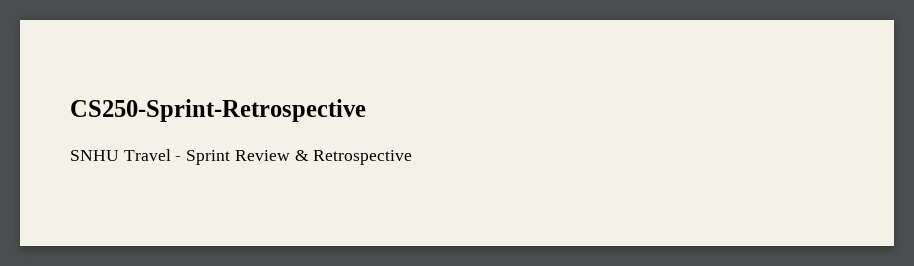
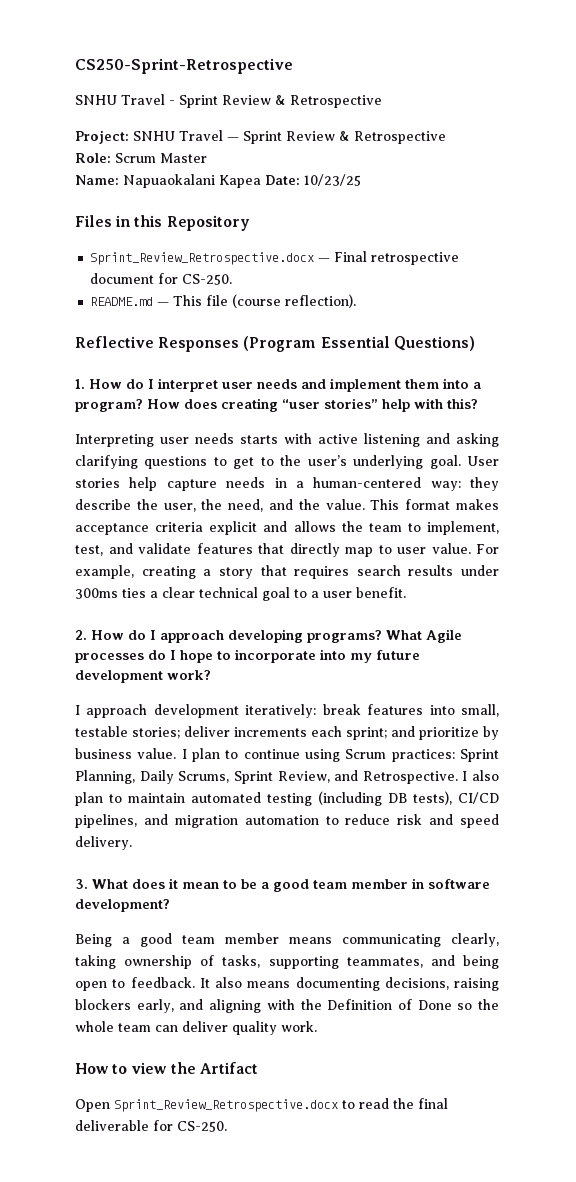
(413, 157) none -> [75,130,446,144] [75,153,207,163] [75,174,361,188] [75,215,250,231] [90,251,460,265] [90,273,233,285] [90,294,357,308] [75,336,475,352] [75,378,481,392] [75,398,478,412] [75,433,499,447] [75,455,500,469] [75,477,499,491] [75,499,500,512] [75,521,499,535] [75,543,499,557] [75,565,499,579] [75,587,406,601] [75,629,462,643] [75,649,420,663] [75,670,211,683] [75,704,499,718] [75,726,499,740] [75,748,499,762] [75,770,499,784] [75,791,499,806] [75,814,499,828] [75,836,132,850] [75,878,490,892] [75,899,170,912] [75,933,499,947] [75,955,500,969] [75,977,499,991] [75,999,499,1013] [75,1021,317,1035] [75,1062,258,1074] [75,1098,448,1112] [75,1120,227,1132] // Project: SNHU Travel — Sprint Review & Retrospective // Role: Scrum Master // Name: Napuaokalani Kapea Date: 10/23/25 // Files in this Repository // Sprint_Review_Retrospective.docx — Final retrospective document for CS-250. // README.md — This file (course reflection). // Reflective Responses (Program Essential Questions) // 1. How do I interpret user needs and implement them into a program? How does creating “user stories” help with this? // Interpreting user needs starts with active listening and asking clarifying questions to get to the user’s underlying goal. User stories help capture needs in a human-centered way: they describe the user, the need, and the value. This format makes acceptance criteria explicit and allows the team to implement, test, and validate features that directly map to user value. For example, creating a story that requires search results under 300ms ties a clear technical goal to a user benefit. // 2. How do I approach developing programs? What Agile processes do I hope to incorporate into my future development work? // I approach development iteratively: break features into small, testable stories; deliver increments each sprint; and prioritize by business value. I plan to continue using Scrum practices: Sprint Planning, Daily Scrums, Sprint Review, and Retrospective. I also plan to maintain automated testing (including DB tests), CI/CD pipelines, and migration automation to reduce risk and speed delivery. // 3. What does it mean to be a good team member in software development? // Being a good team member means communicating clearly, taking ownership of tasks, supporting teammates, and being open to feedback. It also means documenting decisions, raising blockers early, and aligning with the Definition of Done so the whole team can deliver quality work. // How to view the Artifact // Open Sprint_Review_Retrospective.docx to read the final deliverable for CS-250.

